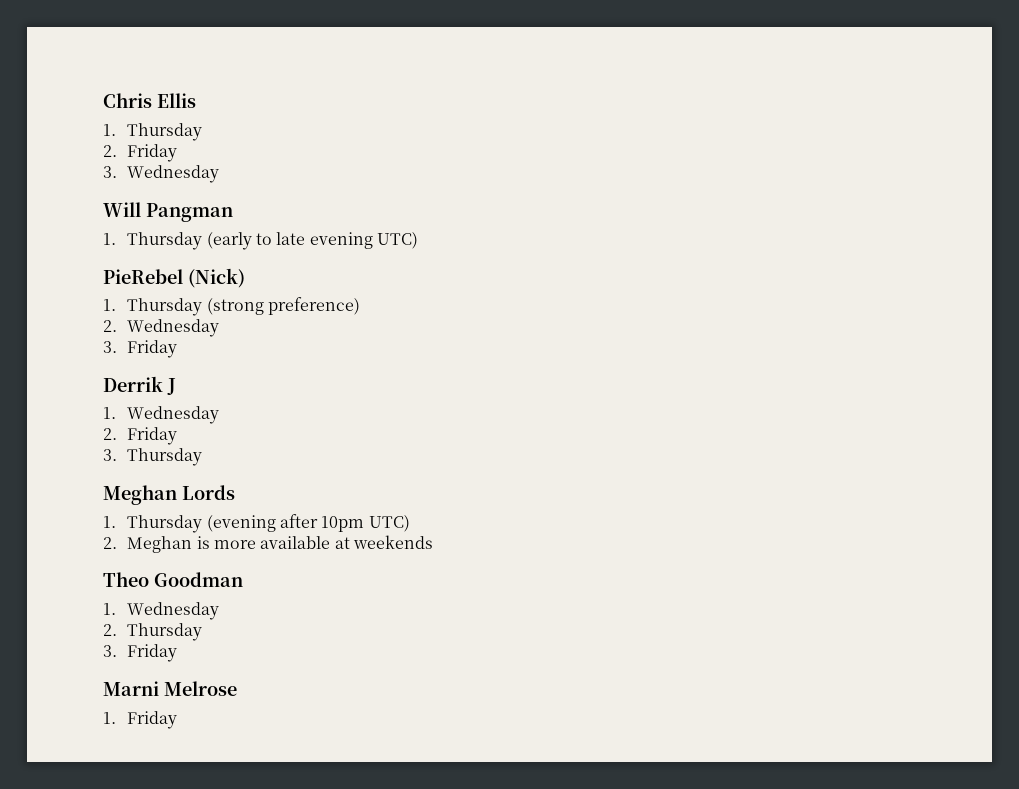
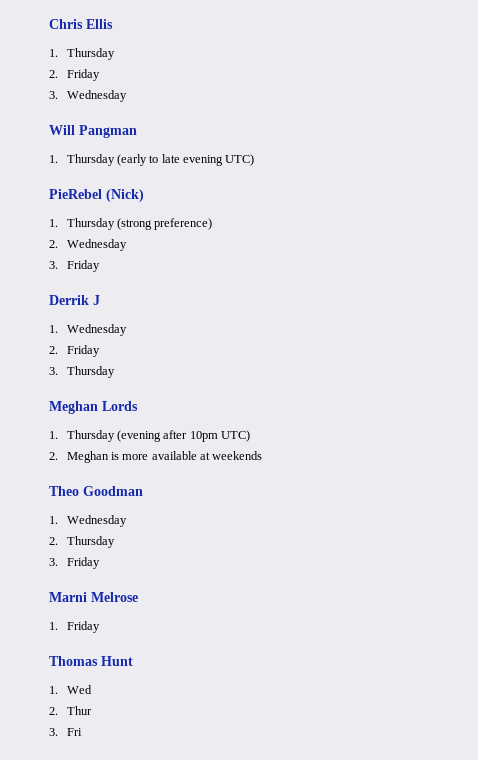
(178, 720) none -> [49,656,133,666] [49,685,92,694] [49,706,92,715] [49,728,82,736] // Thomas Hunt // 1. Wed // 2. Thur // 3. Fri

